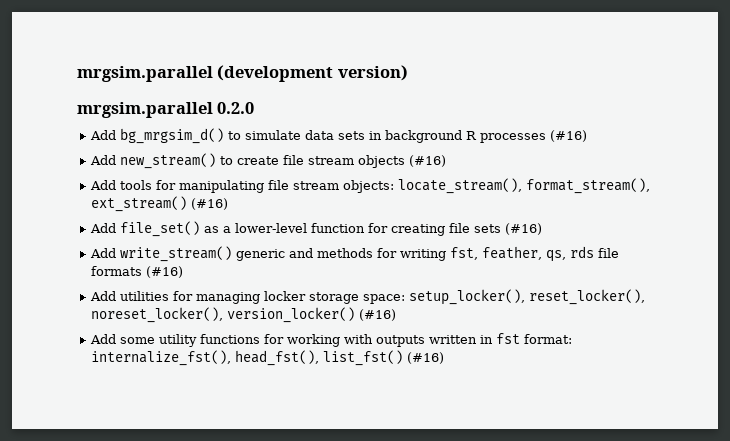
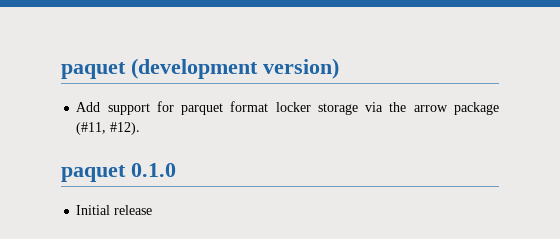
[77,66,213,82] mrgsim.parallel -> [61,62,126,79] paquet
[77,102,255,118] [90,128,588,144] [90,153,447,169] [90,178,651,194] [91,196,229,212] [90,221,543,237] [90,246,620,262] [91,266,184,278] [90,289,646,305] [91,307,397,323] [90,333,573,347] [91,350,445,366] // mrgsim.parallel 0.2.0 // Add bg_mrgsim_d() to simulate data sets in background R processes (#16) // Add new_stream() to create file stream objects (#16) // Add tools for manipulating file stream objects: locate_stream(), format_stream(), ext_stream() (#16) // Add file_set() as a lower-level function for creating file sets (#16) // Add write_stream() generic and methods for writing fst, feather, qs, rds file formats (#16) // Add utilities for managing locker storage space: setup_locker(), reset_locker(), noreset_locker(), version_locker() (#16) // Add some utility functions for working with outputs written in fst format: internalize_fst(), head_fst(), list_fst() (#16) -> [76,101,499,115] [76,122,141,135] [61,163,176,182] [76,205,153,215] // Add support for parquet format locker storage via the arrow package (#11, #12). // paquet 0.1.0 // Initial release

